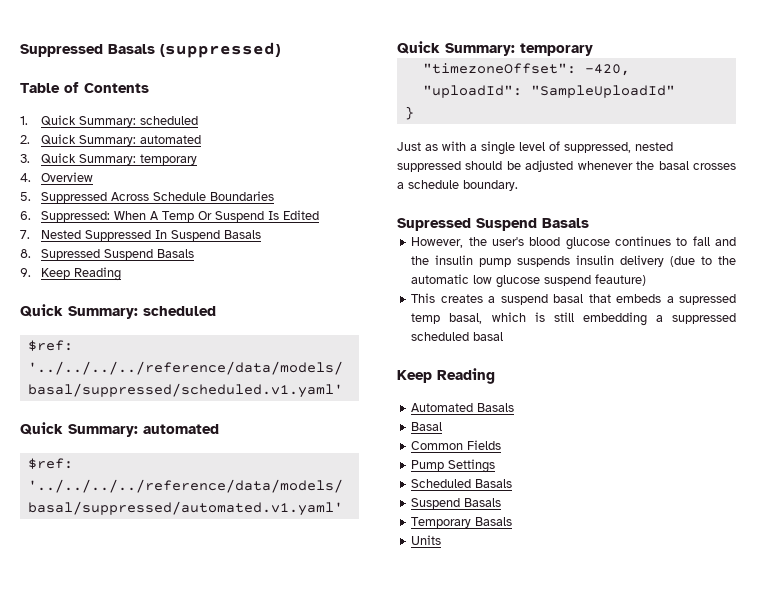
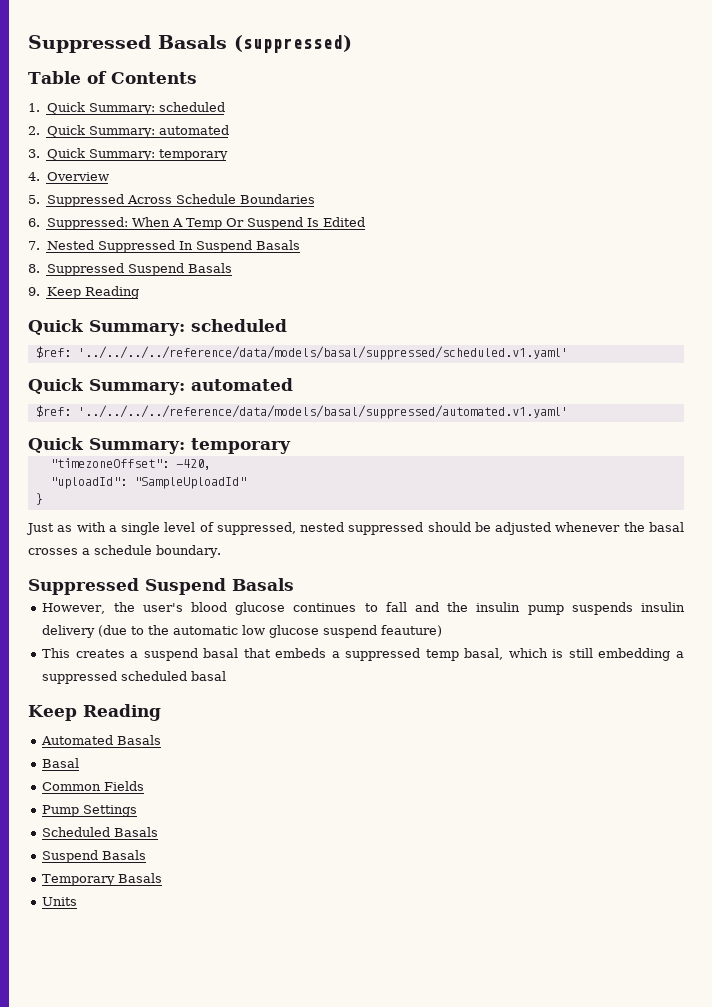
[41,249,101,260] Supressed -> [46,263,124,276] Suppressed
[397,218,471,231] Supressed -> [28,578,139,595] Suppressed
[679,294,736,305] supressed -> [345,648,421,661] suppressed

